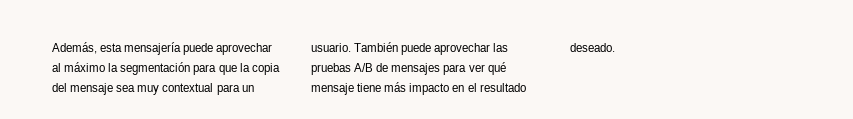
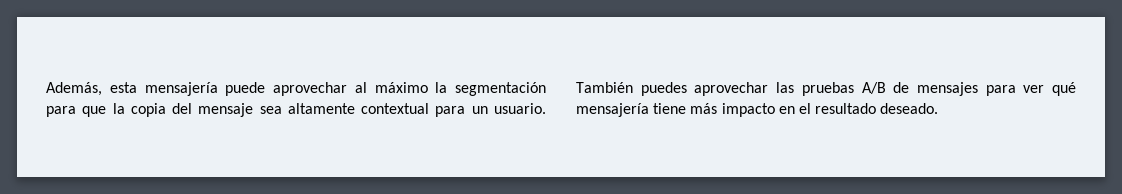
[137,85,160,95] muy -> [287,103,355,114] altamente
[401,43,432,55] puede -> [640,82,687,96] puedes
[311,83,354,95] mensaje -> [576,103,649,117] mensajería

